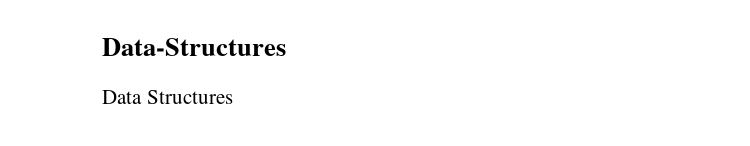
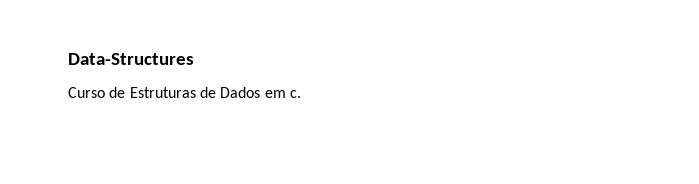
[102,90,233,104] Data Structures -> [68,87,301,98] Curso de Estruturas de Dados em c.

